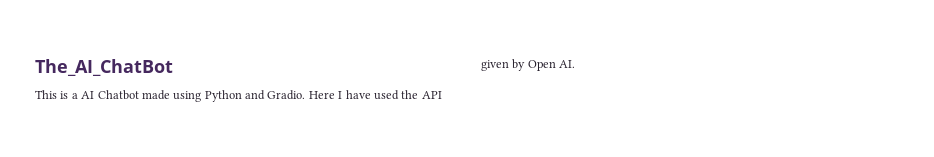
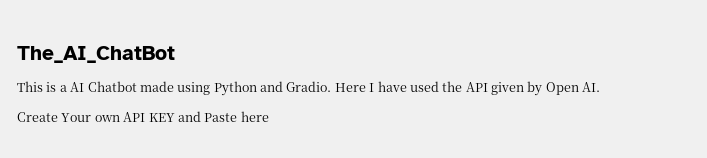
(576, 64) none -> [17,111,269,122] // Create Your own API KEY and Paste here

